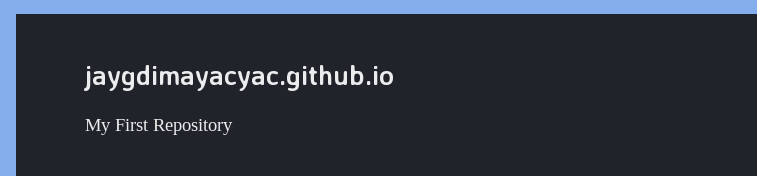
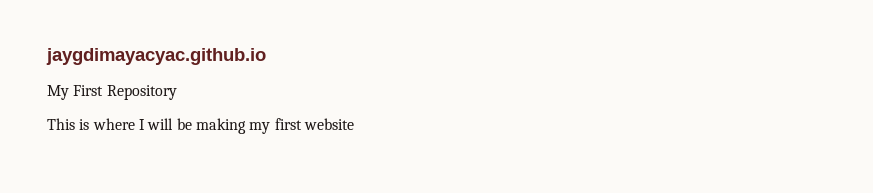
(233, 127) none -> [47,118,354,134] // This is where I will be making my first website

